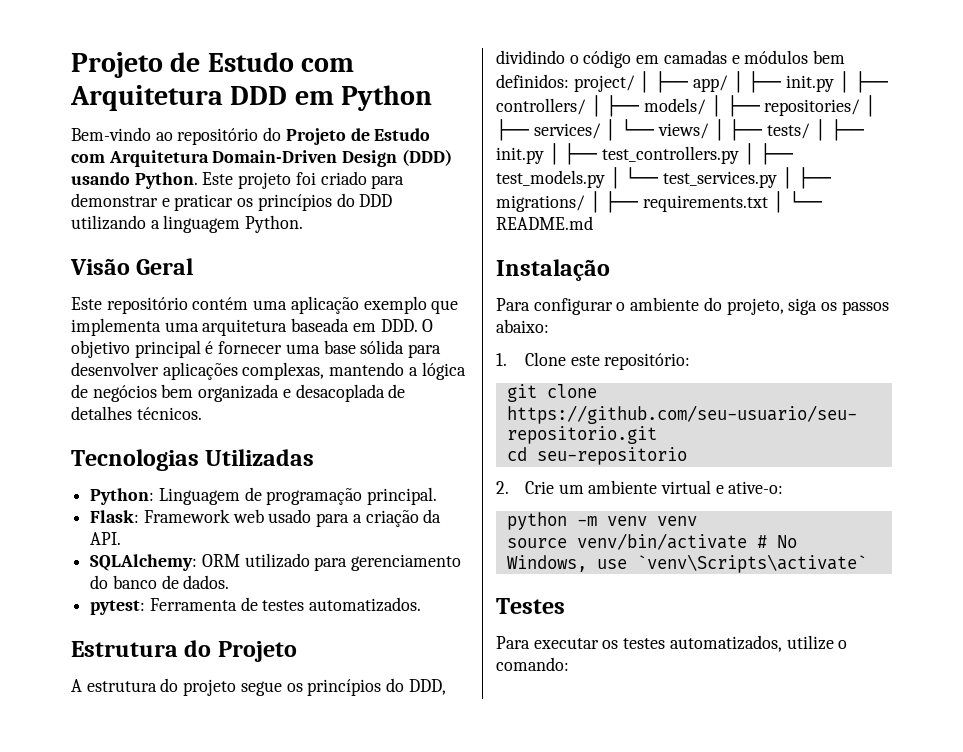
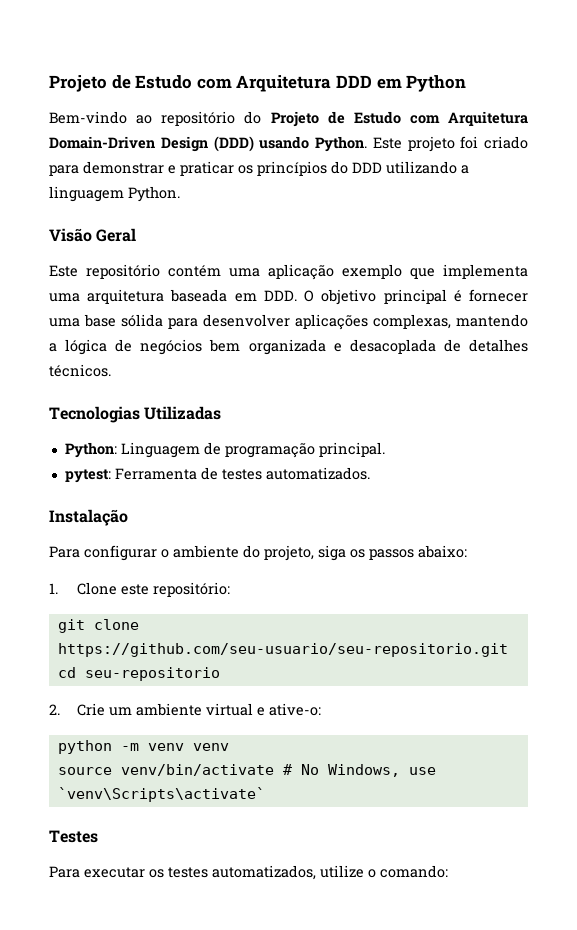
[90,509,442,527] [90,532,122,545] [90,553,462,571] [90,575,230,589] // Flask: Framework web usado para a criação da API. // SQLAlchemy: ORM utilizado para gerenciamento do banco de dados. -> (385, 449) none
[71,640,297,662] [71,678,446,696] [496,50,846,68] [496,71,889,93] [496,95,877,117] [496,119,865,141] [496,143,794,165] [496,167,832,189] [496,191,823,213] [496,216,593,230] // Estrutura do Projeto // A estrutura do projeto segue os princípios do DDD, dividindo o código em camadas e módulos bem definidos: project/ │ ├── app/ │ ├── init.py │ ├── controllers/ │ ├── models/ │ ├── repositories/ │ ├── services/ │ └── views/ │ ├── tests/ │ ├── init.py │ ├── test_controllers.py │ ├── test_models.py │ └── test_services.py │ ├── migrations/ │ ├── requirements.txt │ └── README.md -> (370, 473) none

